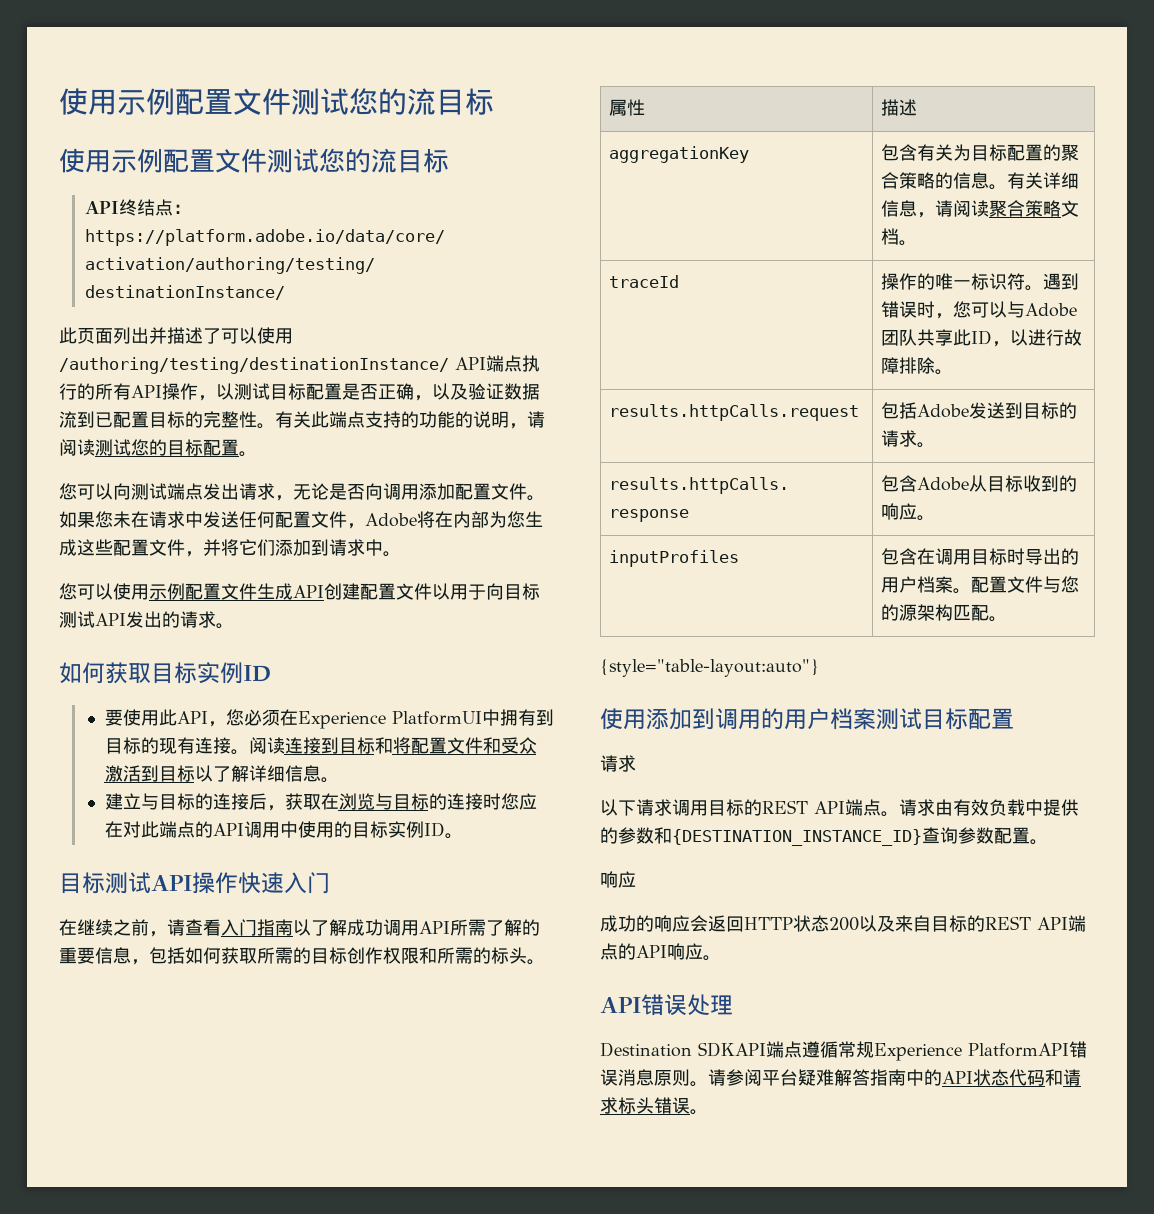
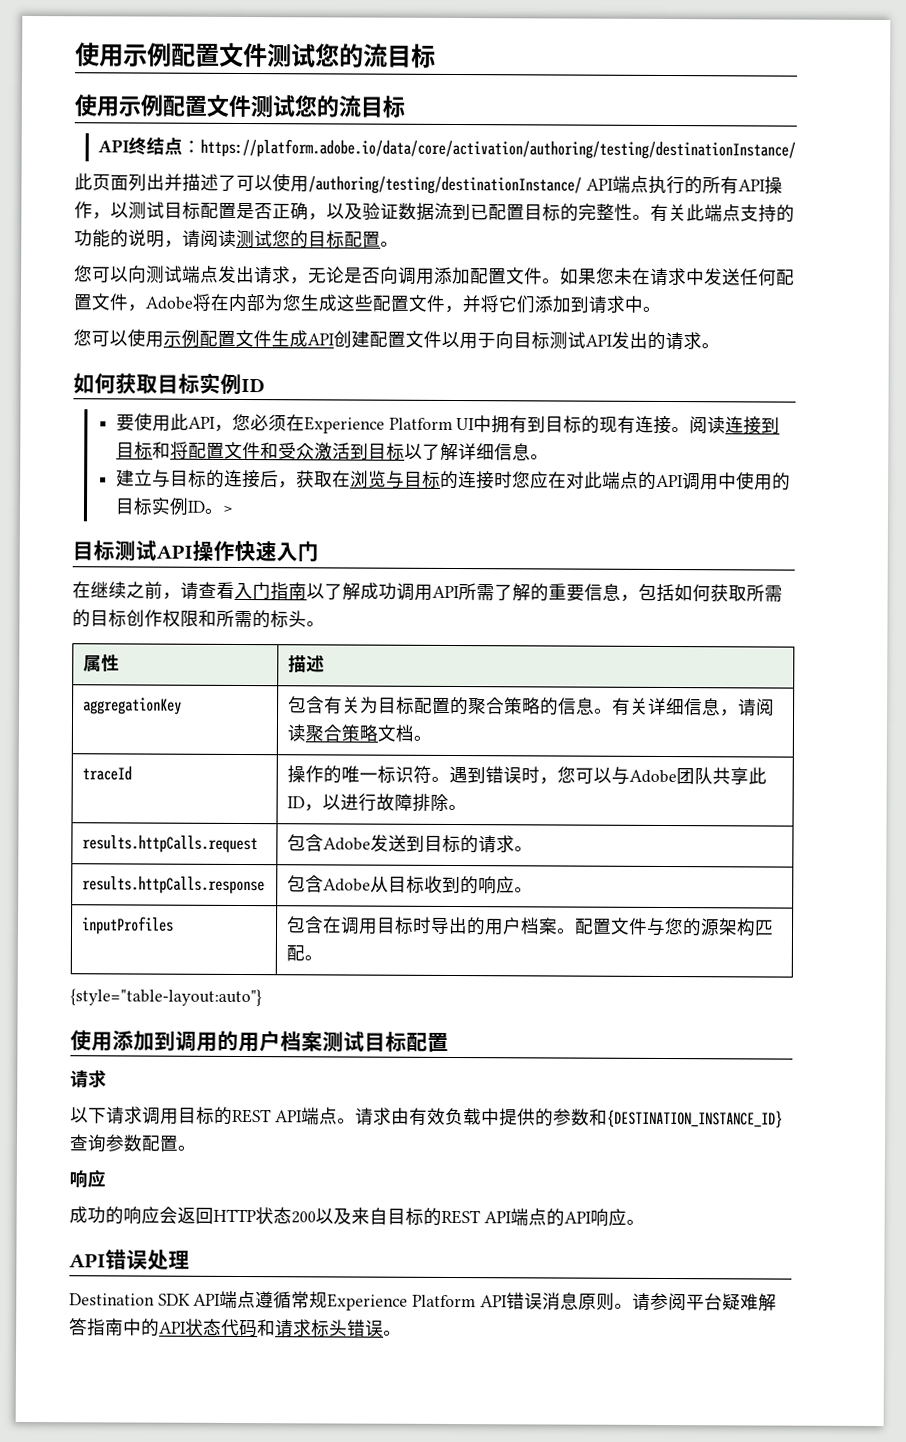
[391,711,482,725] PlatformUI -> [388,417,475,431] Platform UI
(463, 836) none -> [221,505,234,513] >
[899,402,918,419] 括 -> [305,834,325,852] 含
[698,1042,766,1057] SDKAPI -> [157,1293,221,1306] SDK API
[968,1043,1069,1057] PlatformAPI -> [412,1294,507,1308] Platform API

